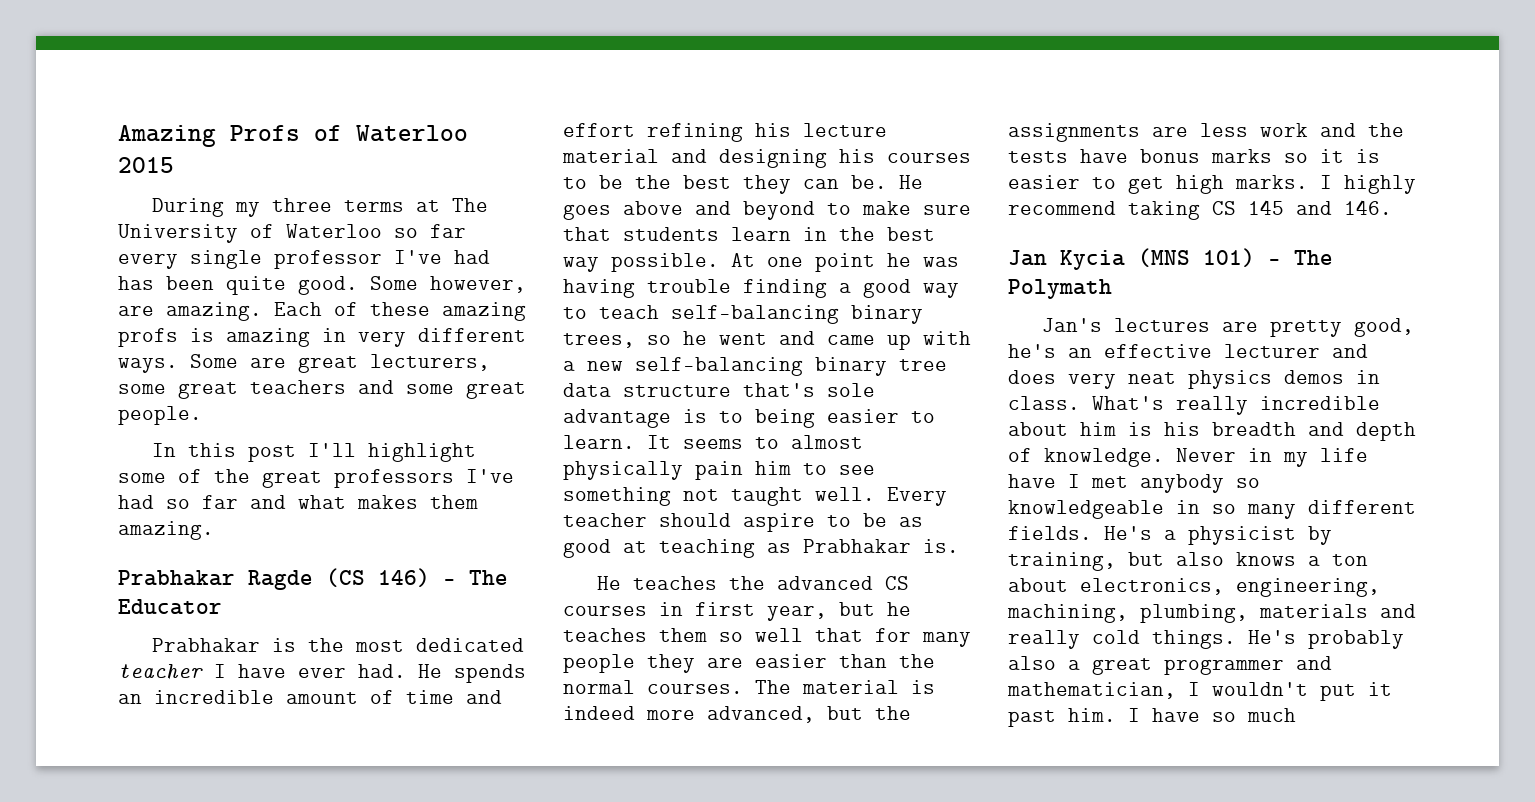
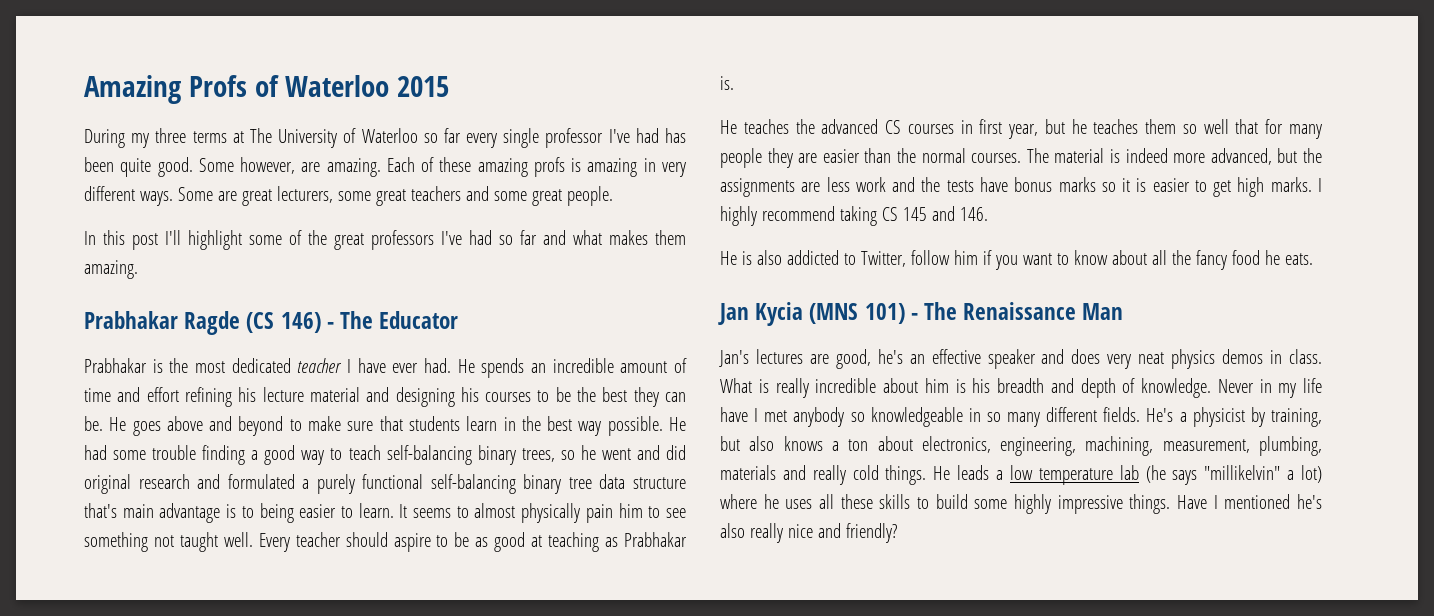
[731,253,959,272] [563,279,635,298] At one point he was having -> [669,417,687,431] [84,445,147,460] He had some
[827,331,971,350] [563,361,623,371] came up with a new -> [666,445,686,460] [84,474,424,494] did original research and formulated a purely functional
[827,383,875,397] sole -> [122,504,154,518] main
(1392, 207) none -> [720,250,1313,270] // He is also addicted to Twitter, follow him if you want to know about all the fancy food he eats.
[1008,279,1112,299] Polymath -> [963,302,1124,320] Renaissance Man
[1269,320,1342,337] pretty -> (829, 359) none
[1224,344,1320,358] lecturer -> [987,349,1036,369] speaker
[1092,396,1164,411] What's -> [720,378,769,393] What is
(1128, 613) none -> [1162,439,1250,453] measurement,
[1248,630,1404,649] [1008,656,1332,675] [1007,682,1392,701] [1008,708,1296,727] He's probably also a great programmer and mathematician, I wouldn't put it past him. I have so much -> [933,465,1322,485] [720,494,1322,514] [720,523,897,543] He leads a low temperature lab (he says "millikelvin" a lot) where he uses all these skills to build some highly impressive things. Have I mentioned he's also really nice and friendly?

